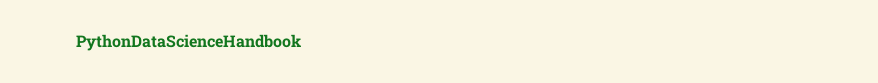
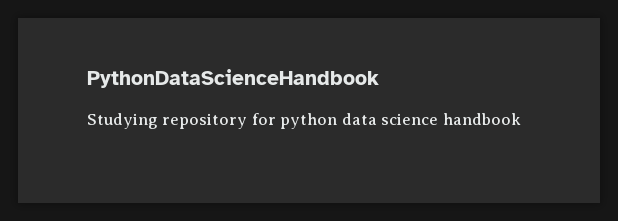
(301, 42) none -> [87,113,521,129] // Studying repository for python data science handbook

